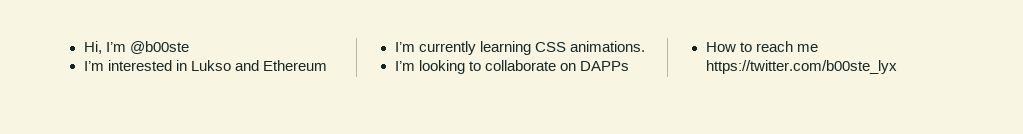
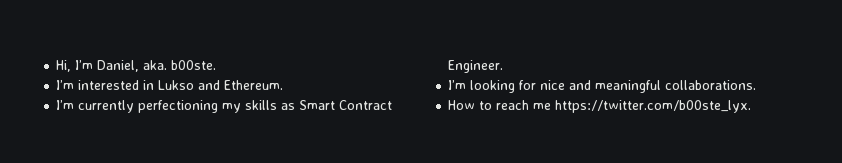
[129,41,189,54] @b00ste -> [97,60,217,72] Daniel, aka. b00ste.
[262,60,327,71] Ethereum -> [224,80,284,90] Ethereum.
[479,41,645,55] [394,60,629,74] learning CSS animations. // I’m looking to collaborate on DAPPs -> [138,100,393,113] [448,60,504,73] [448,80,757,93] perfectioning my skills as Smart Contract Engineer. // I’m looking for nice and meaningful collaborations.
[705,60,897,74] https://twitter.com/b00ste_lyx -> [555,100,752,113] https://twitter.com/b00ste_lyx.

